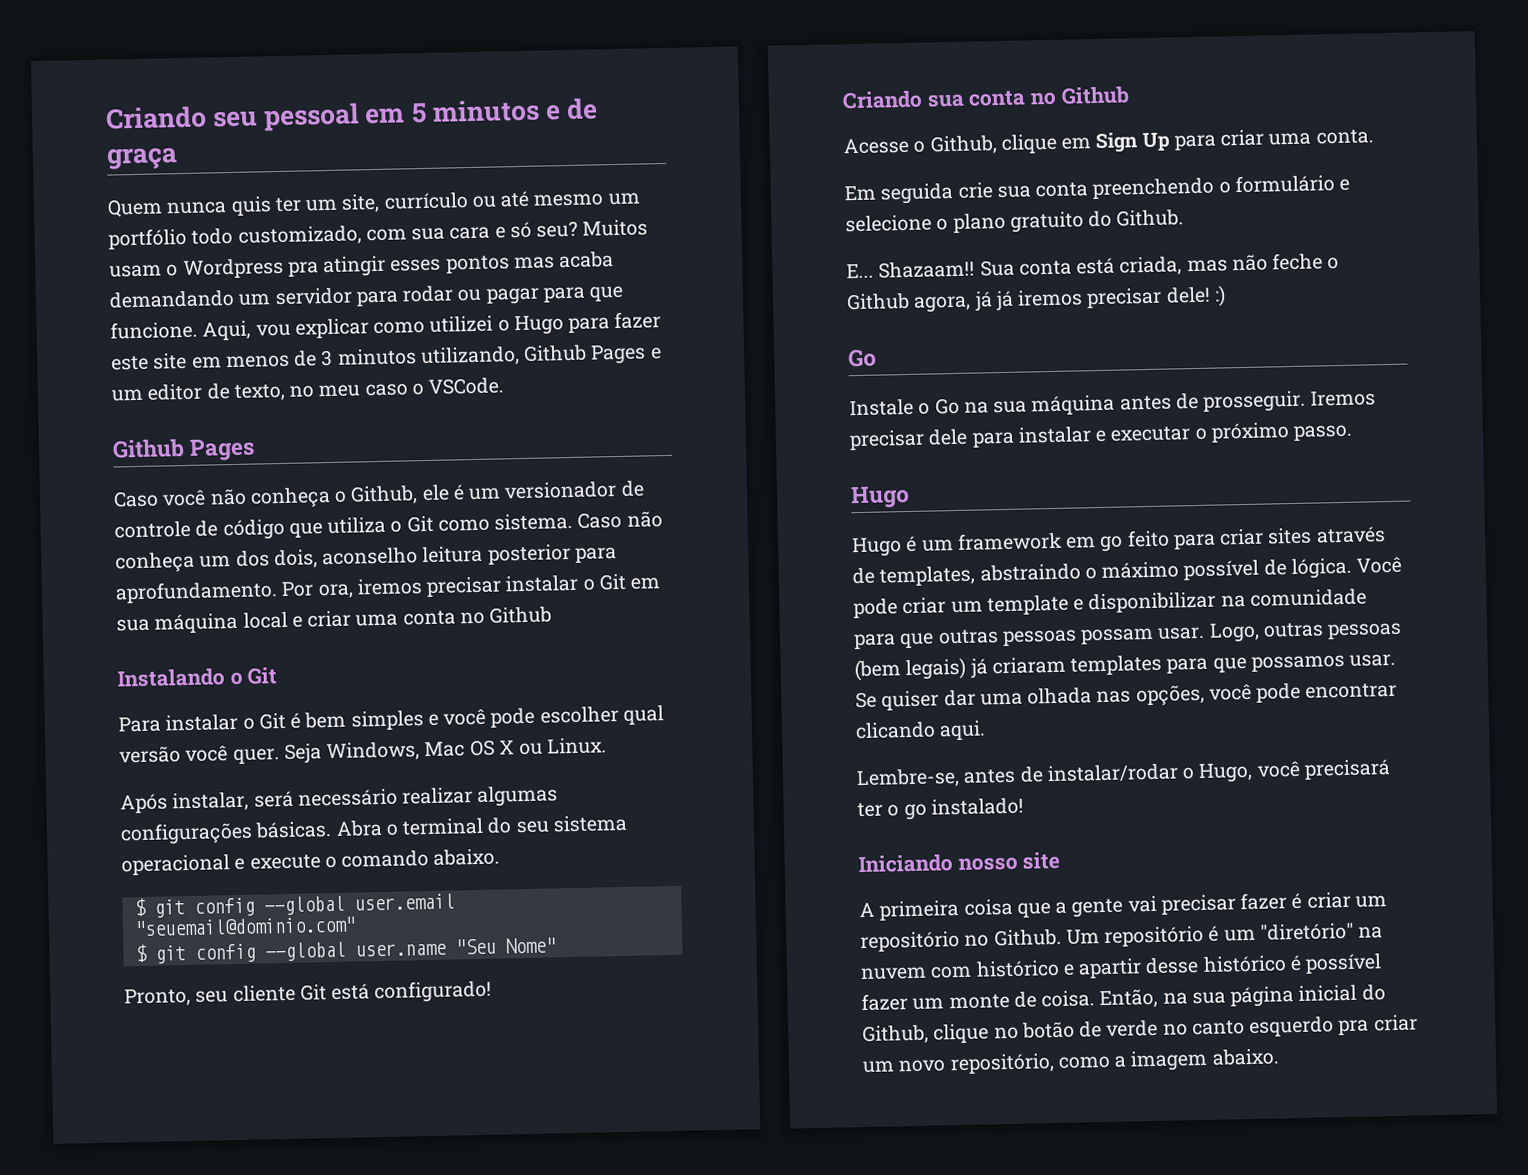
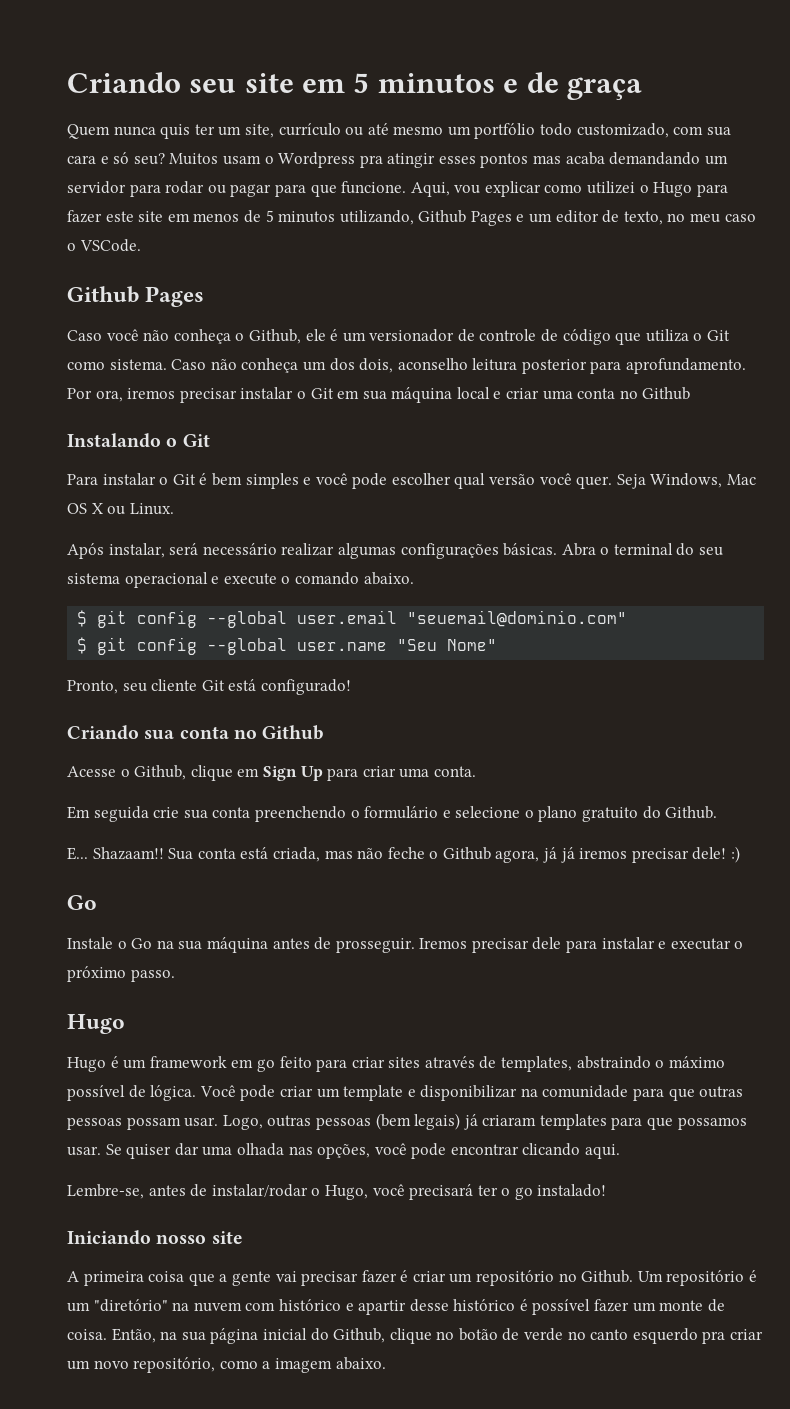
[263,102,361,132] pessoal -> [244,73,294,93] site
[320,349,334,367] 3 -> [265,210,274,222] 5

